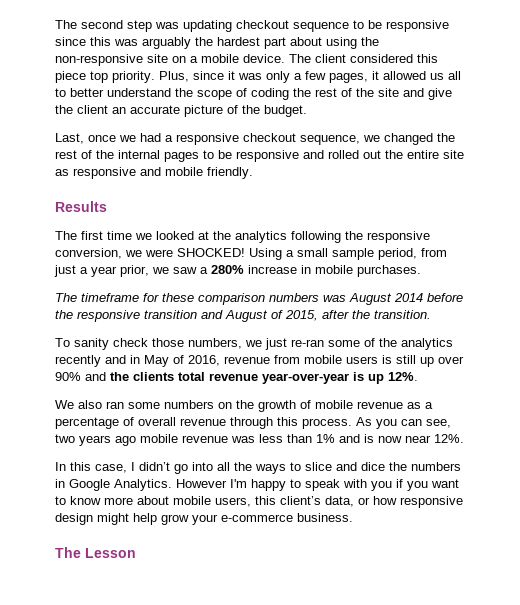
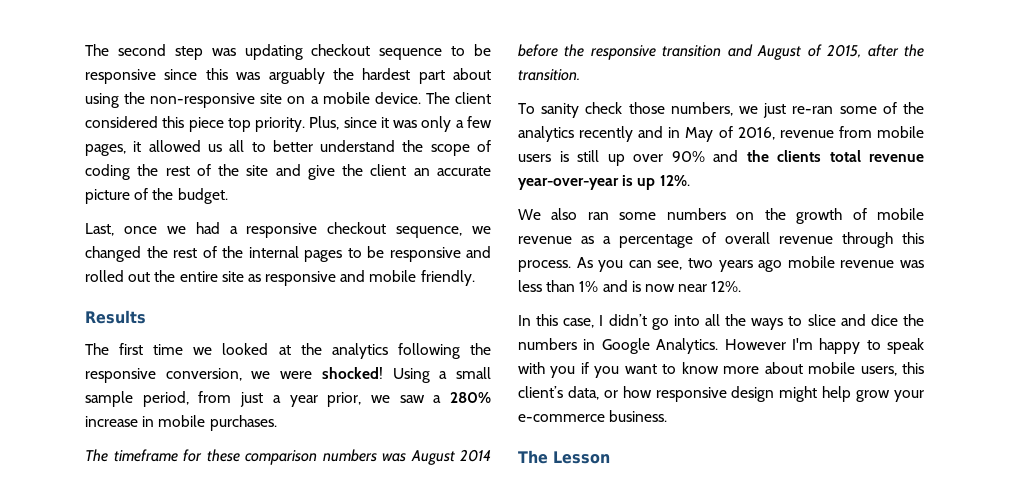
[177,248,245,257] SHOCKED! -> [321,367,383,379] shocked!

